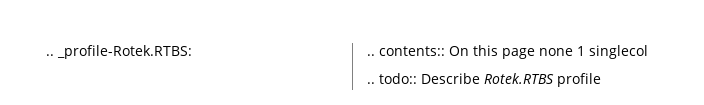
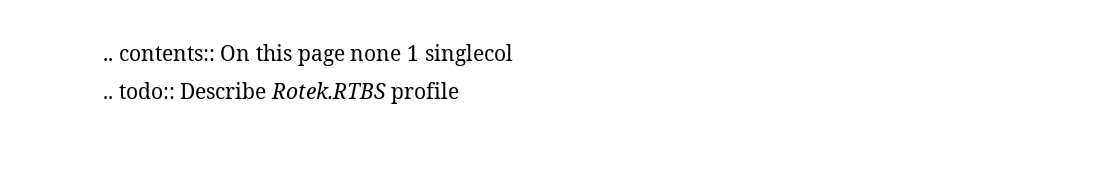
[46,45,192,59] [367,54,375,56] .. _profile-Rotek.RTBS: // .. -> [103,58,113,61] ..

